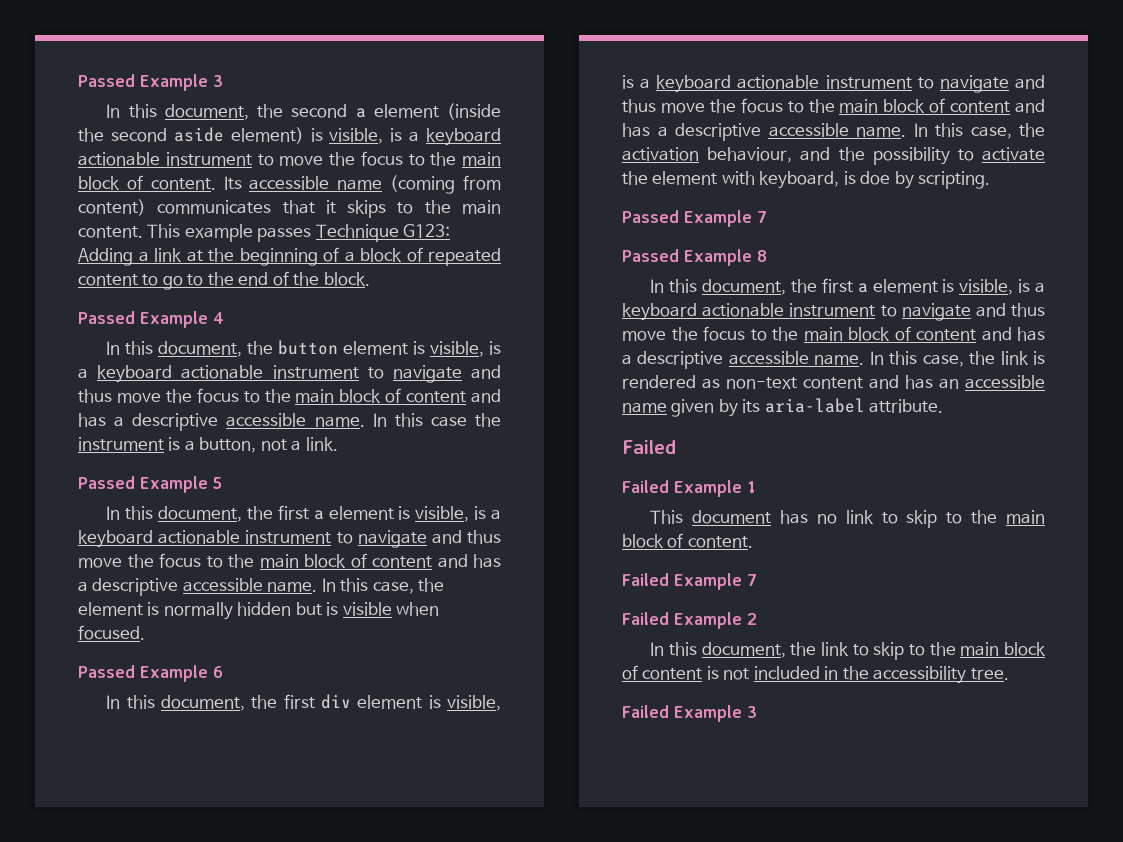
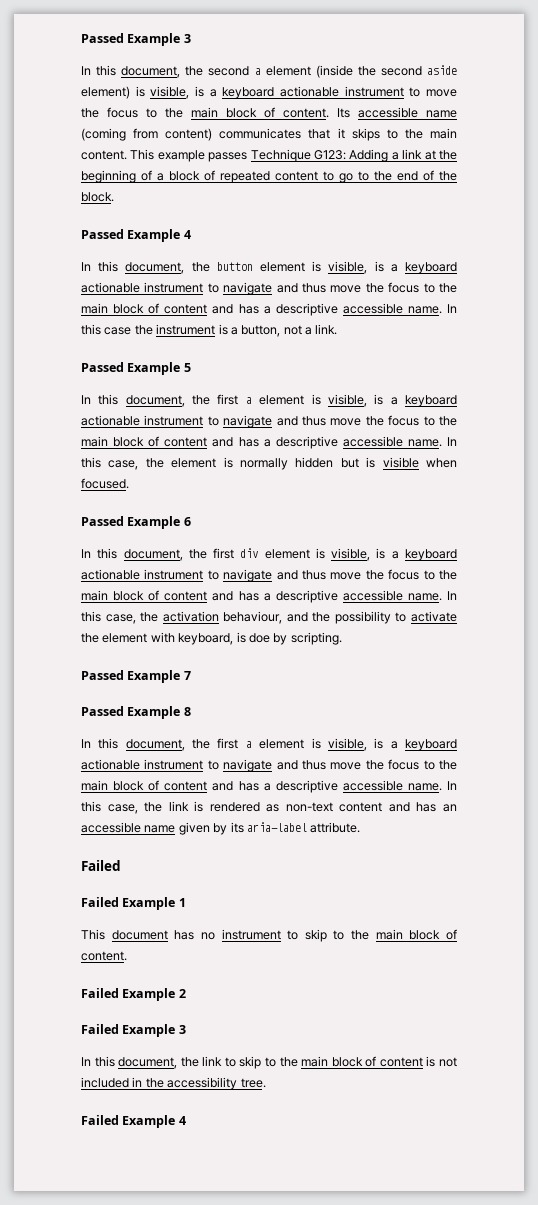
[845,510,874,524] link -> [221,929,281,940] instrument
[747,574,757,586] [622,612,757,629] 7 // Failed Example 2 -> [178,989,186,998] [81,1024,186,1037] 2 // Failed Example 3
[747,706,757,718] 3 -> [178,1116,186,1125] 4

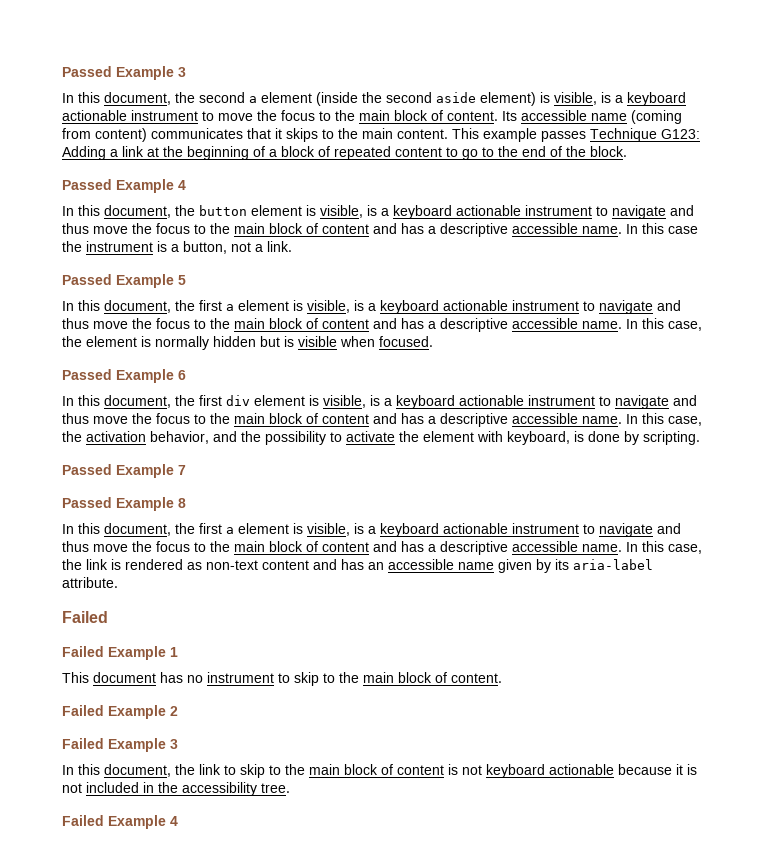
[223,611,283,624] behaviour, -> [150,431,209,444] behavior,
[248,633,270,643] doe -> [588,431,620,442] done
(457, 1062) none -> [486,764,697,778] [62,783,82,793] keyboard actionable because it is not

